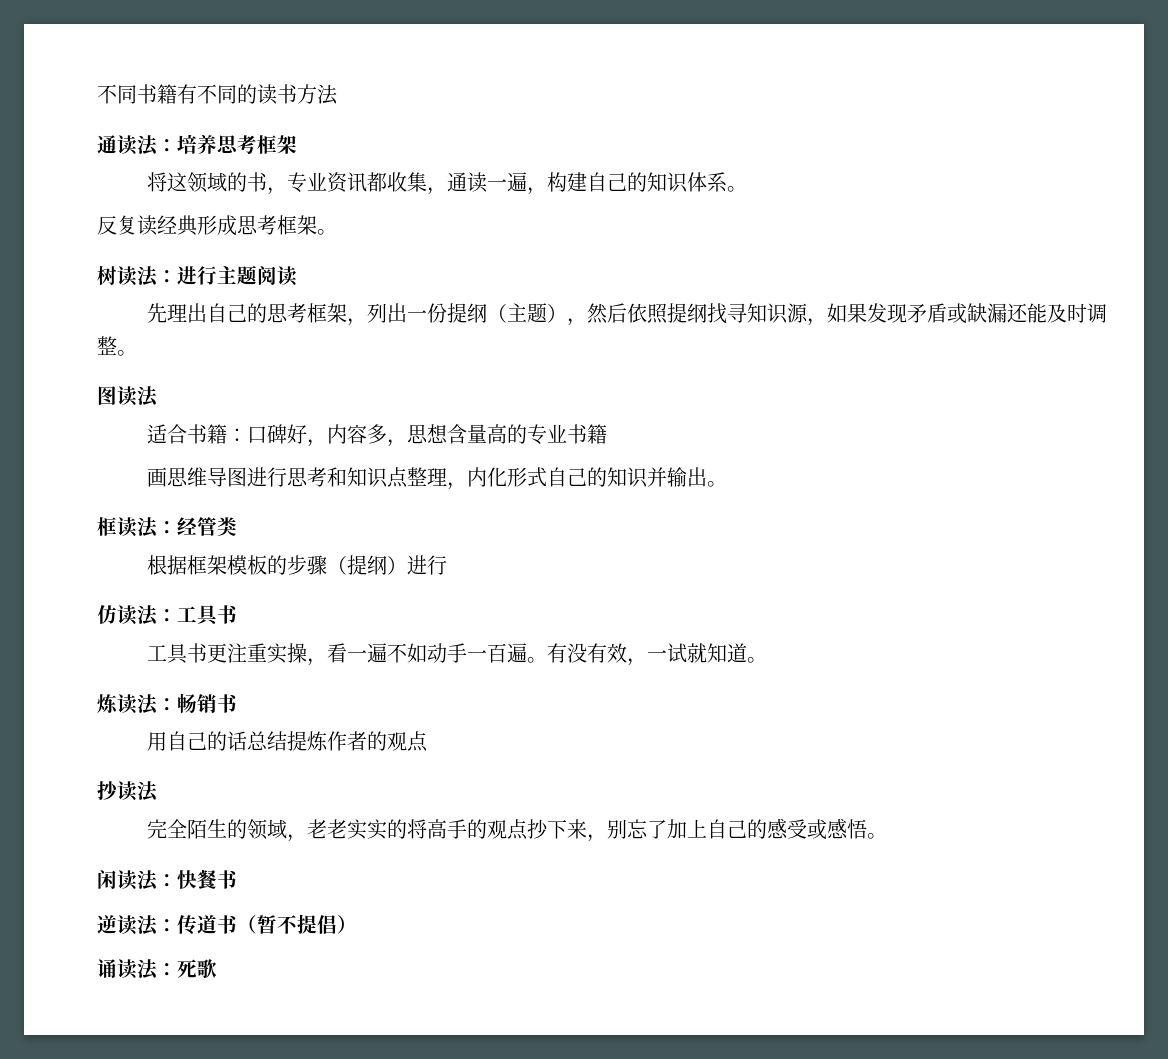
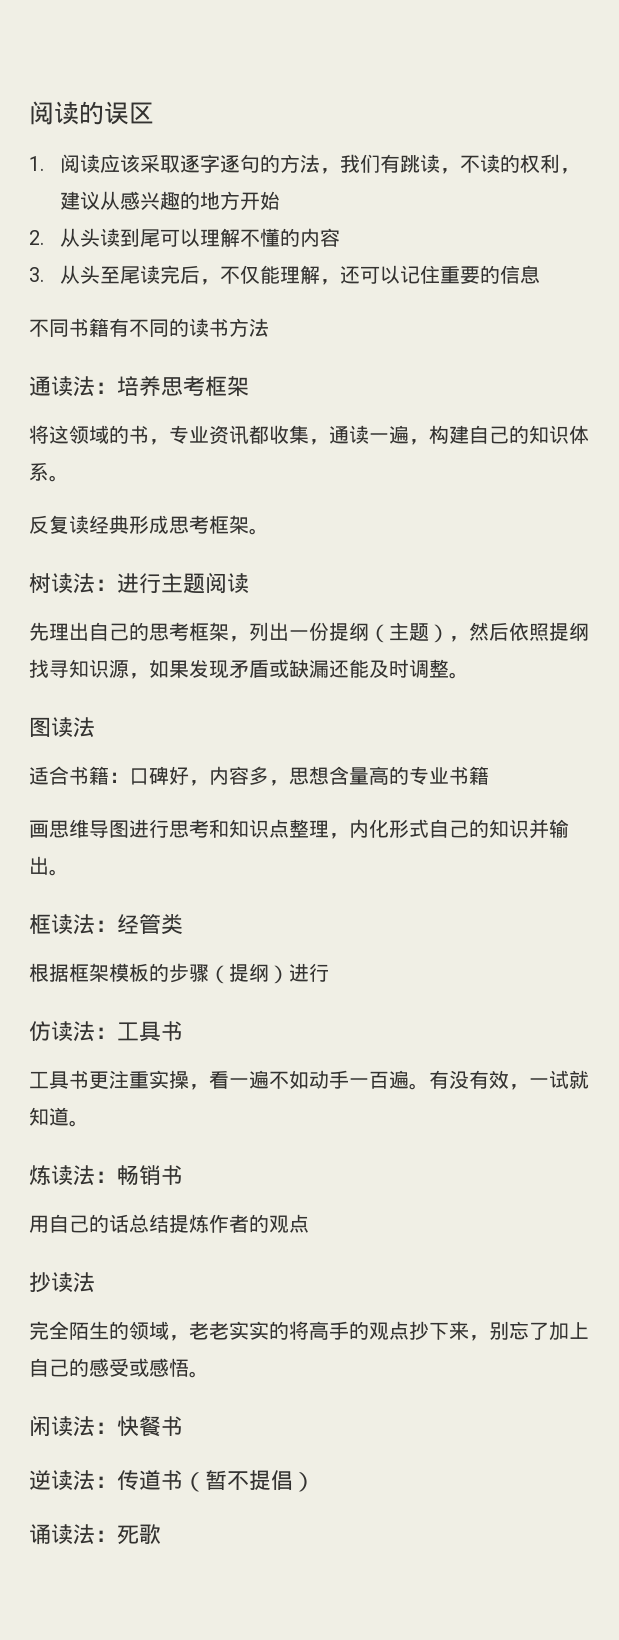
(97, 94) none -> [29,101,154,125] [29,154,580,174] [59,191,280,210] [29,228,340,247] [29,265,540,285] 阅读的误区 // 1.阅读应该采取逐字逐句的方法，我们有跳读，不读的权利，建议从感兴趣的地方开始 // 2.从头读到尾可以理解不懂的内容 // 3.从头至尾读完后，不仅能理解，还可以记住重要的信息 //

